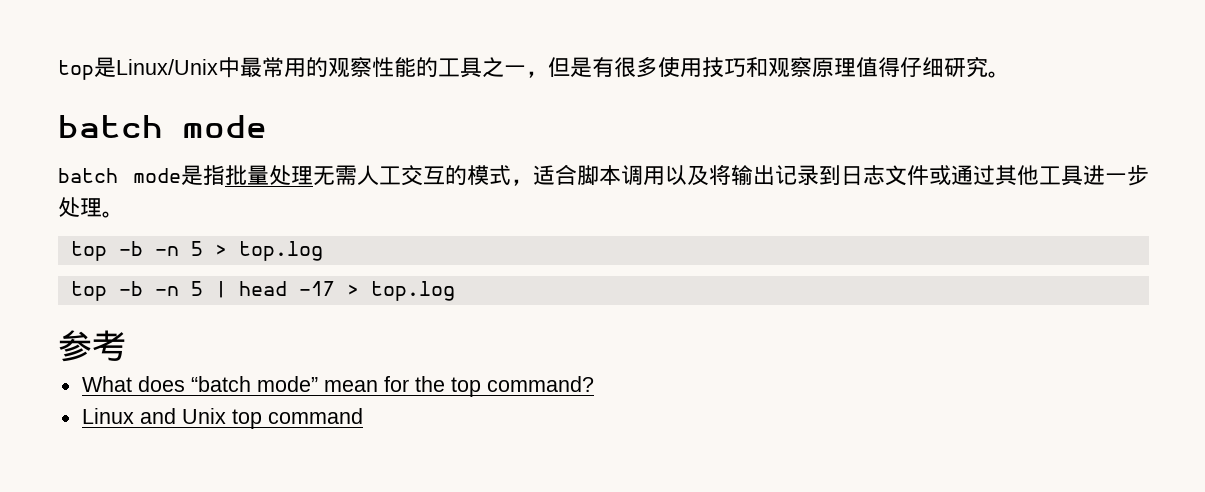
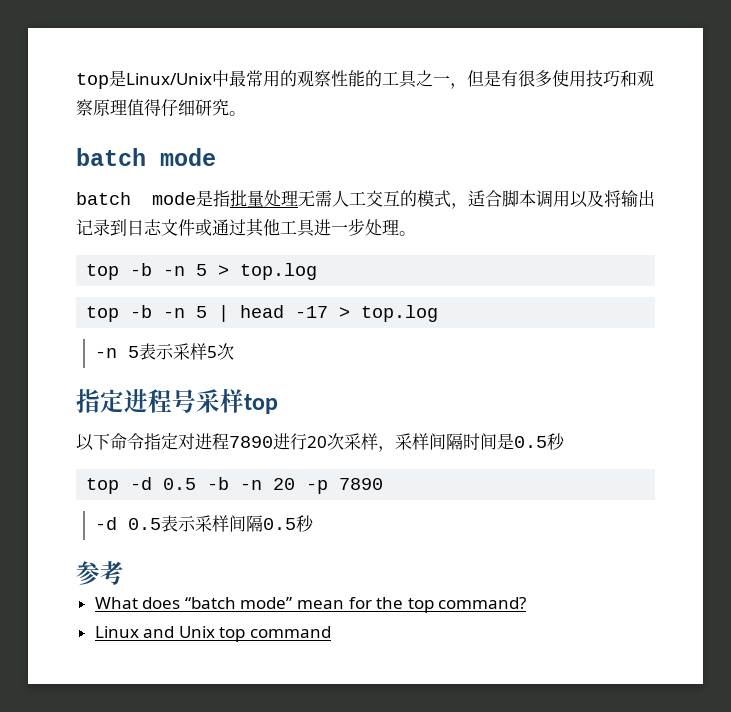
(455, 291) none -> [94,343,234,360] [76,389,278,414] [76,433,565,452] [86,477,384,494] [94,515,314,532] // -n 5表示采样5次 // 指定进程号采样top // 以下命令指定对进程7890进行20次采样，采样间隔时间是0.5秒 // top -d 0.5 -b -n 20 -p 7890 // -d 0.5表示采样间隔0.5秒

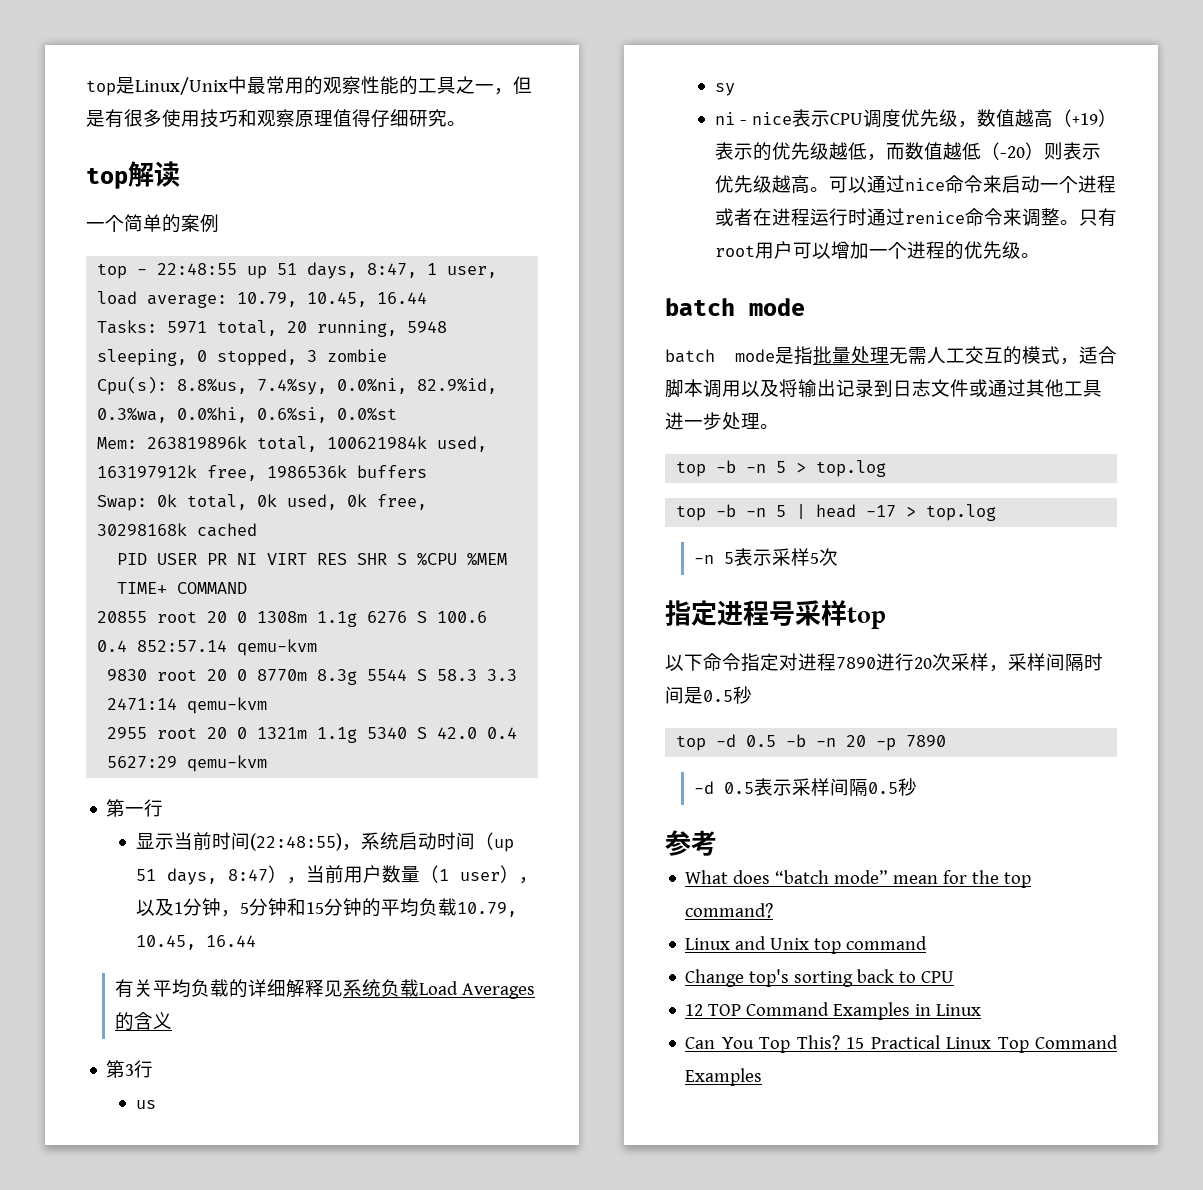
(246, 113) none -> [86,161,180,189] [86,214,219,233] [97,262,498,279] [97,291,428,308] [97,320,448,337] [97,349,388,366] [97,376,498,395] [97,407,398,423] [97,436,488,452] [97,465,428,481] [97,494,428,511] [97,523,258,537] [117,552,508,566] [117,582,248,594] [97,611,488,627] [97,639,318,656] [107,669,518,685] [107,697,268,714] [107,727,518,743] [107,755,268,772] [106,799,164,817] [135,832,514,852] [135,865,538,885] [135,898,517,917] [135,935,256,950] [115,979,536,999] [115,1012,173,1031] [106,1060,154,1078] [135,1100,156,1109] [714,83,735,96] [714,109,1117,128] [714,142,1101,161] [714,175,1116,194] [714,208,1117,227] [714,241,1040,260] // top解读 // 一个简单的案例 // top - 22:48:55 up 51 days, 8:47, 1 user, load average: 10.79, 10.45, 16.44 // Tasks: 5971 total, 20 running, 5948 sleeping, 0 stopped, 3 zombie // Cpu(s): 8.8%us, 7.4%sy, 0.0%ni, 82.9%id, 0.3%wa, 0.0%hi, 0.6%si, 0.0%st // Mem: 263819896k total, 100621984k used, 163197912k free, 1986536k buffers // Swap: 0k total, 0k used, 0k free, 30298168k cached // PID USER PR NI VIRT RES SHR S %CPU %MEM TIME+ COMMAND // 20855 root 20 0 1308m 1.1g 6276 S 100.6 0.4 852:57.14 qemu-kvm // 9830 root 20 0 8770m 8.3g 5544 S 58.3 3.3 2471:14 qemu-kvm // 2955 root 20 0 1321m 1.1g 5340 S 42.0 0.4 5627:29 qemu-kvm // 第一行 // 显示当前时间(22:48:55)，系统启动时间（up 51 days, 8:47），当前用户数量（1 user），以及1分钟，5分钟和15分钟的平均负载10.79, 10.45, 16.44 // 有关平均负载的详细解释见系统负载Load Averages的含义 // 第3行 // us // sy // ni - nice表示CPU调度优先级，数值越高（+19）表示的优先级越低，而数值越低（-20）则表示优先级越高。可以通过nice命令来启动一个进程或者在进程运行时通过renice命令来调整。只有root用户可以增加一个进程的优先级。
(332, 632) none -> [685,969,955,987] [685,1002,982,1020] [685,1035,1118,1053] [685,1068,763,1086] // Change top's sorting back to CPU // 12 TOP Command Examples in Linux // Can You Top This? 15 Practical Linux Top Command Examples

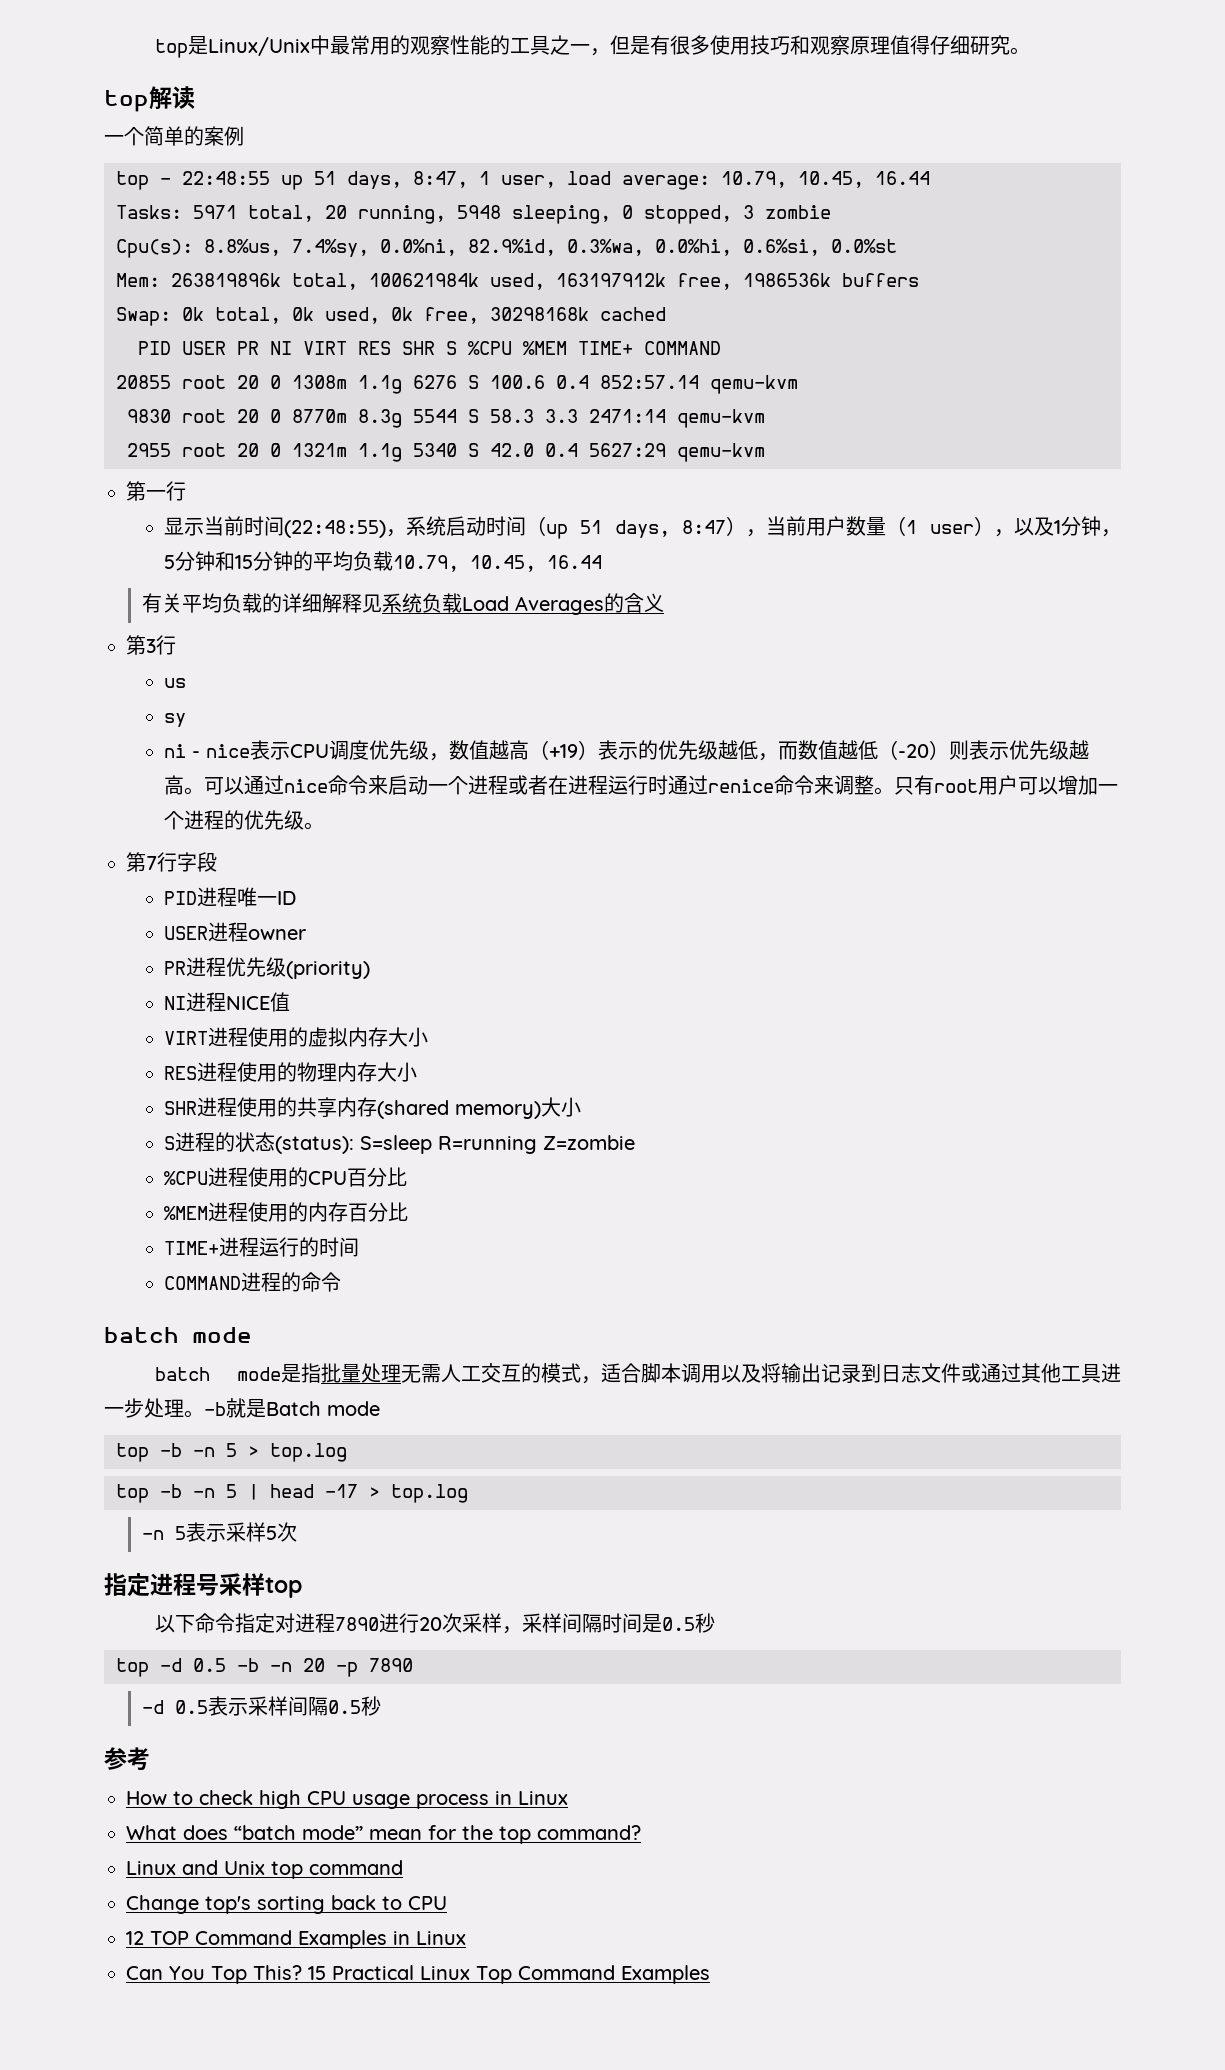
(1040, 255) none -> [126,852,217,872] [163,887,296,907] [163,922,306,942] [163,957,370,979] [163,992,290,1012] [163,1027,428,1047] [163,1062,417,1082] [163,1097,581,1119] [163,1132,635,1154] [163,1167,407,1187] [163,1202,408,1222] [163,1237,359,1257] [163,1272,341,1292] // 第7行字段 // PID进程唯一ID // USER进程owner // PR进程优先级(priority) // NI进程NICE值 // VIRT进程使用的虚拟内存大小 // RES进程使用的物理内存大小 // SHR进程使用的共享内存(shared memory)大小 // S进程的状态(status): S=sleep R=running Z=zombie // %CPU进程使用的CPU百分比 // %MEM进程使用的内存百分比 // TIME+进程运行的时间 // COMMAND进程的命令
(779, 426) none -> [204,1398,380,1418] -b就是Batch mode
(717, 843) none -> [126,1790,568,1809] // How to check high CPU usage process in Linux

